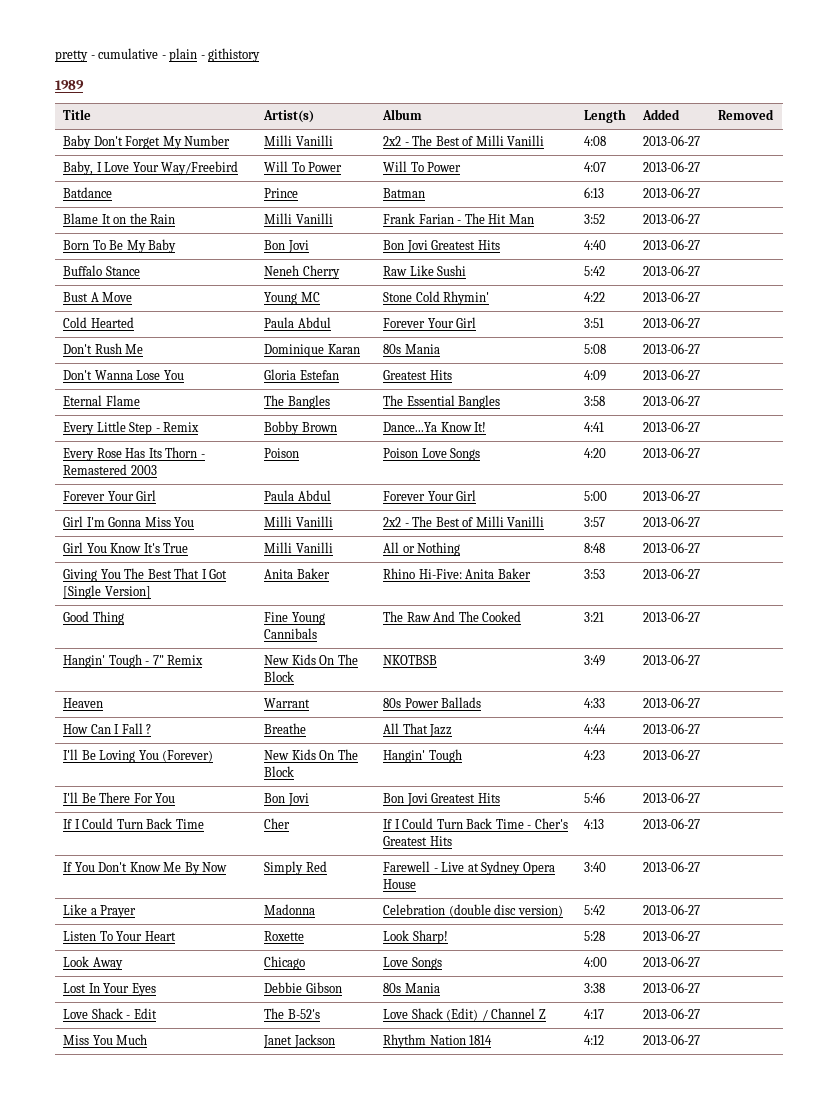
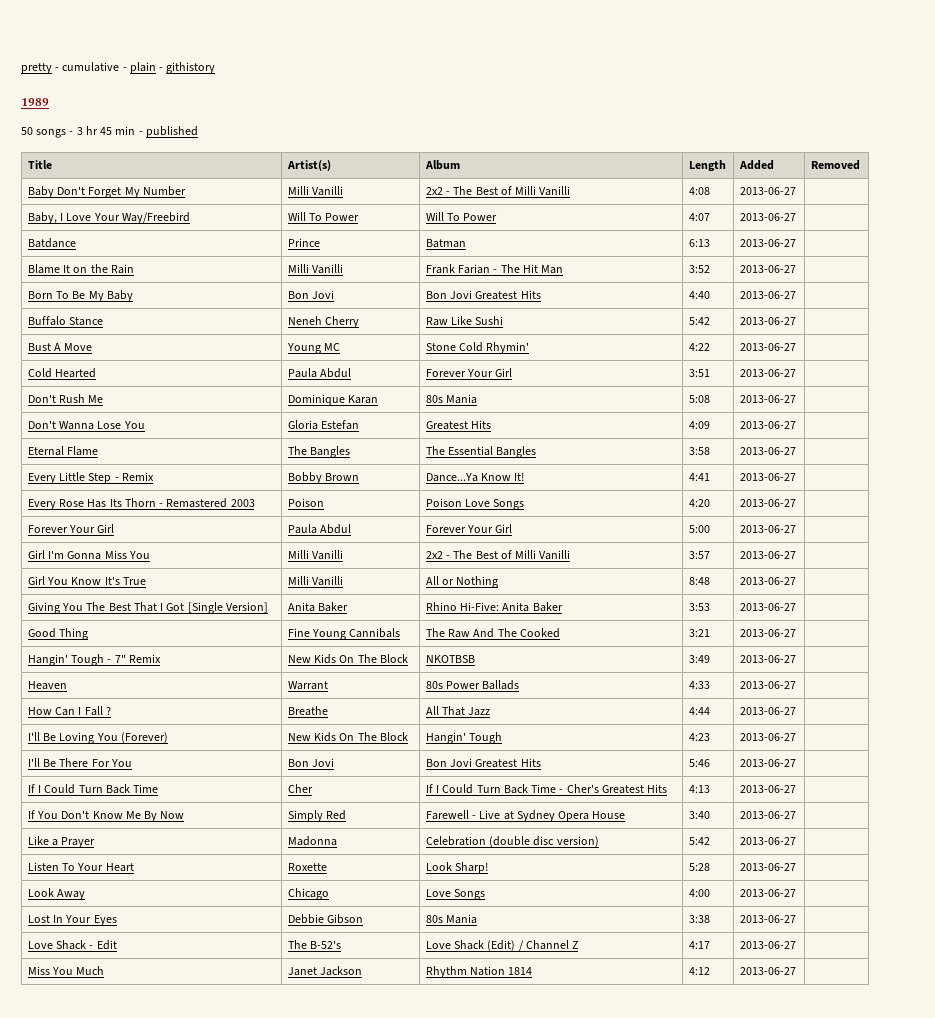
(84, 85) none -> [21,126,198,138] // 50 songs - 3 hr 45 min - published

